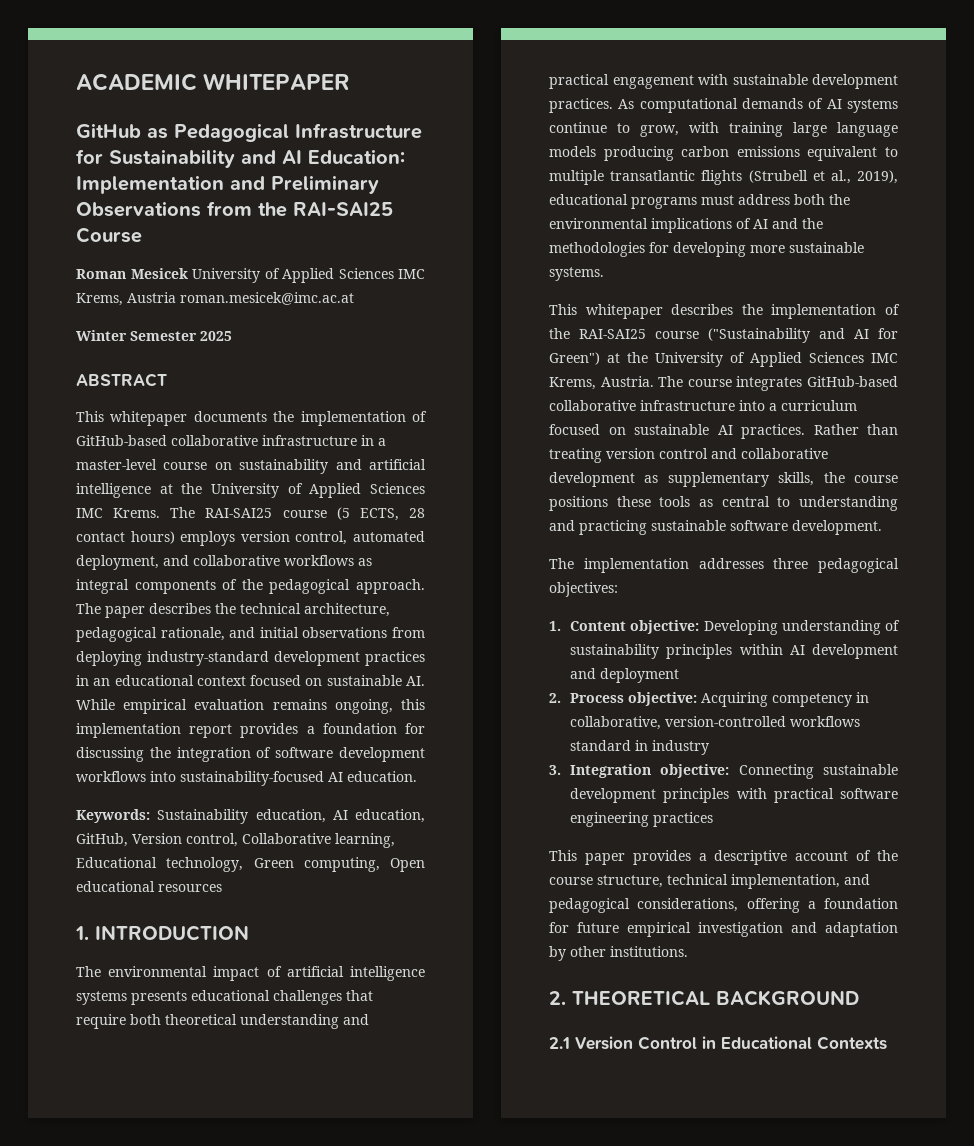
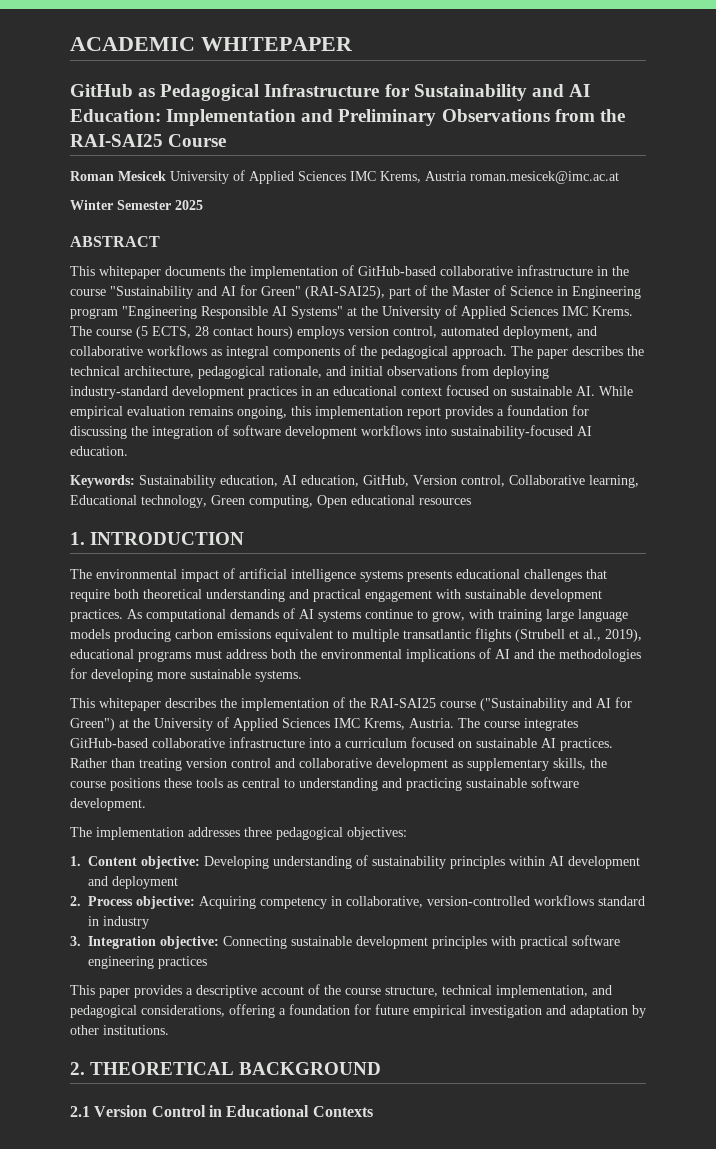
[378,438,386,446] [76,459,426,474] [76,483,151,498] a master-level course on sustainability and artificial intelligence -> [612,266,629,276] [70,285,641,299] [70,306,343,319] the course "Sustainability and AI for Green" (RAI-SAI25), part of the Master of Science in Engineering program "Engineering Responsible AI Systems"
[205,508,273,518] RAI-SAI25 -> (92, 331) none

